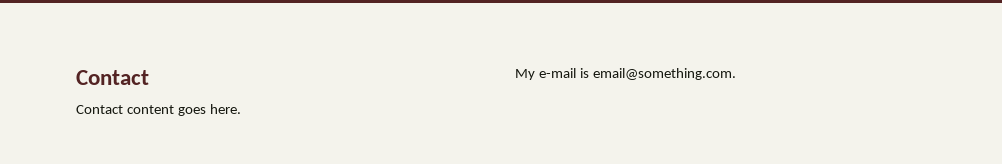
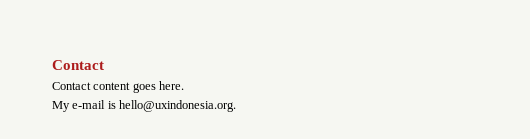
[592,68,736,80] email@something.com. -> [119,100,237,112] hello@uxindonesia.org.

